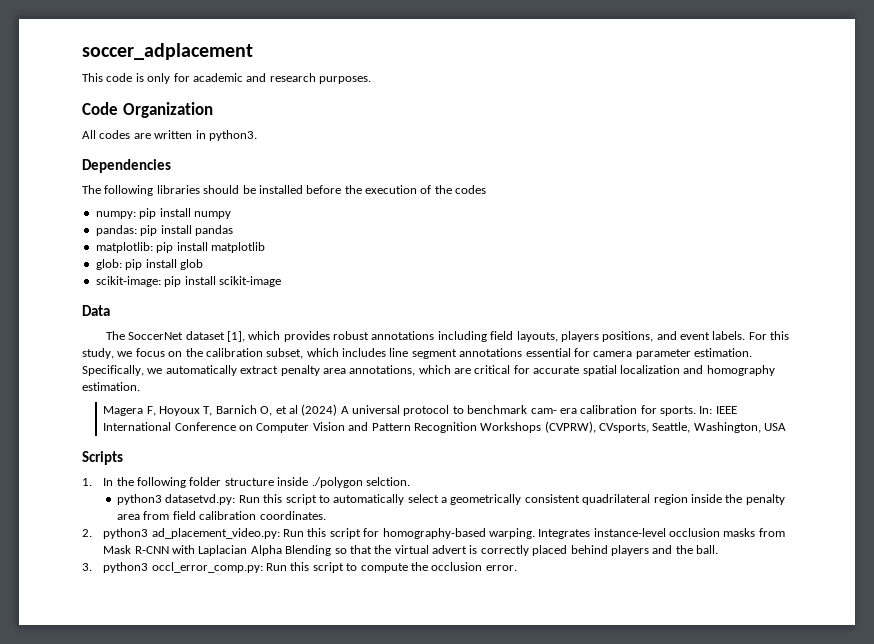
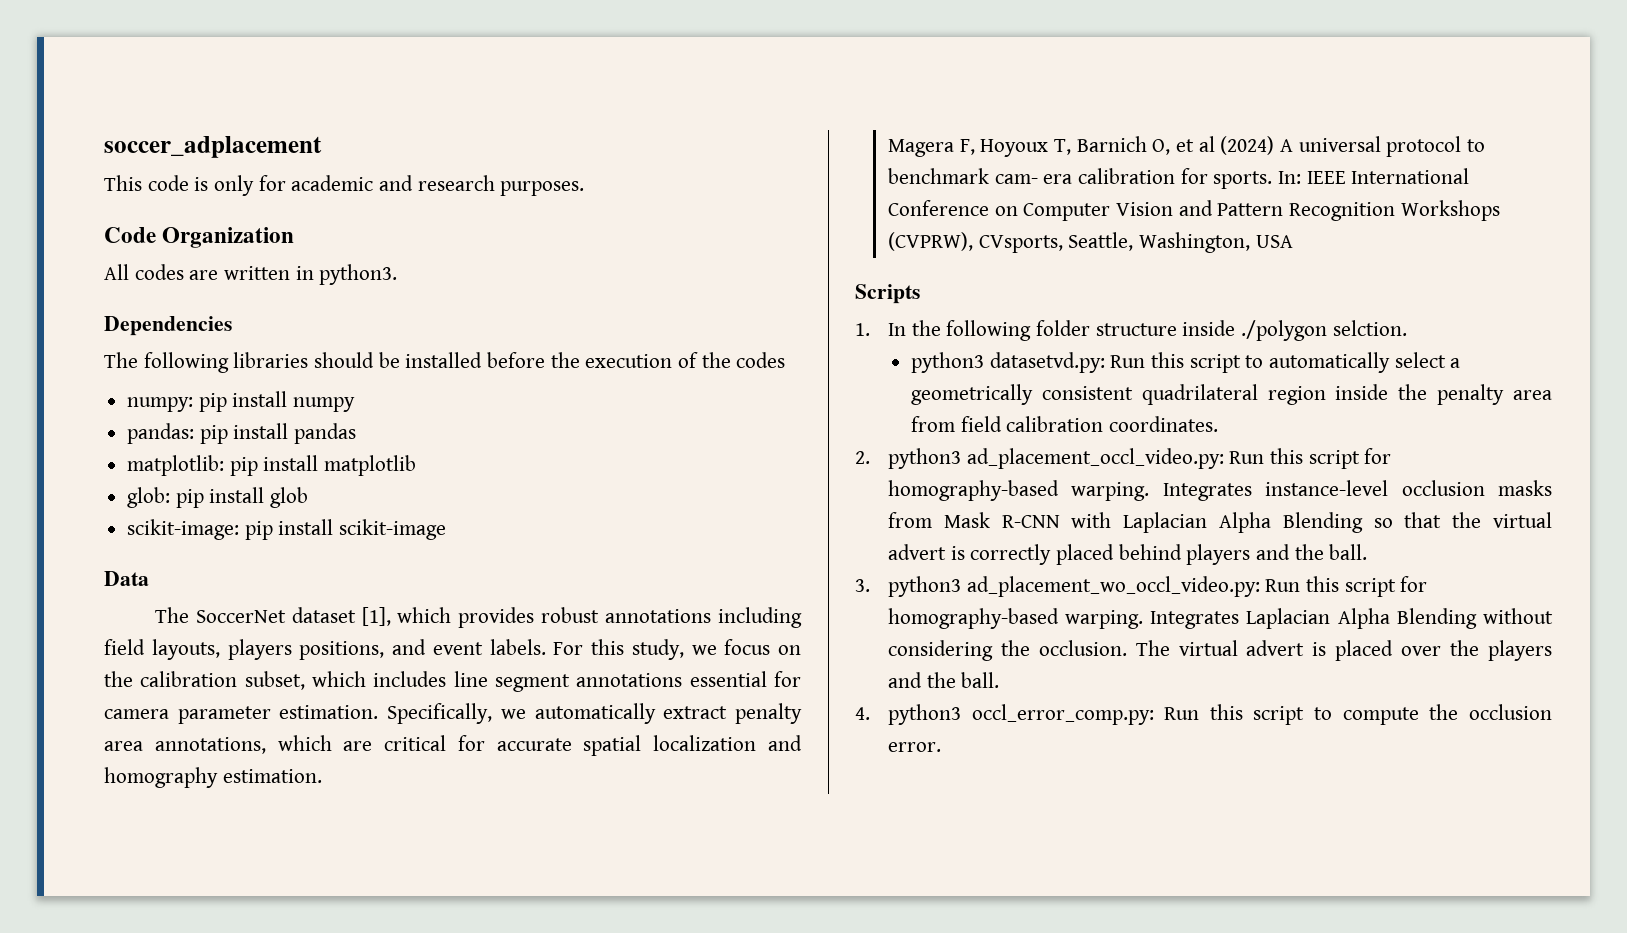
[151,528,280,539] ad_placement_video.py: -> [966,448,1224,469] ad_placement_occl_video.py:
(149, 567) none -> [966,576,1428,597] [887,608,1553,629] [887,640,1552,661] [887,672,1000,688] [855,704,961,725] ad_placement_wo_occl_video.py: Run this script for homography-based warping. Integrates Laplacian Alpha Blending without considering the occlusion. The virtual advert is placed over the players and the ball. // 4. python3

